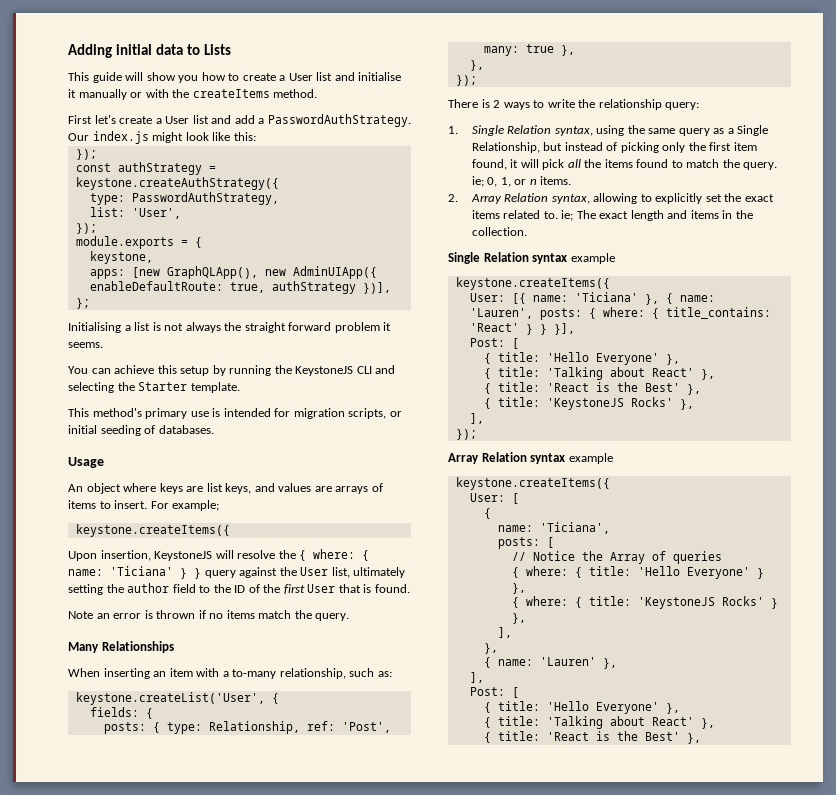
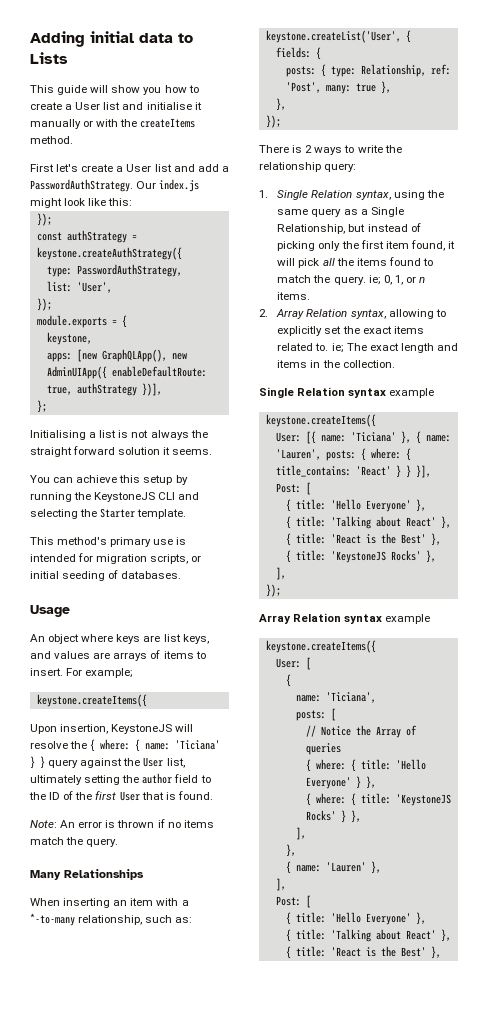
[334,322,380,333] problem -> [118,447,161,455] solution
[68,611,110,619] Note an -> [30,820,76,828] Note: An
[232,669,277,679] to-many -> [30,913,75,926] *-to-many

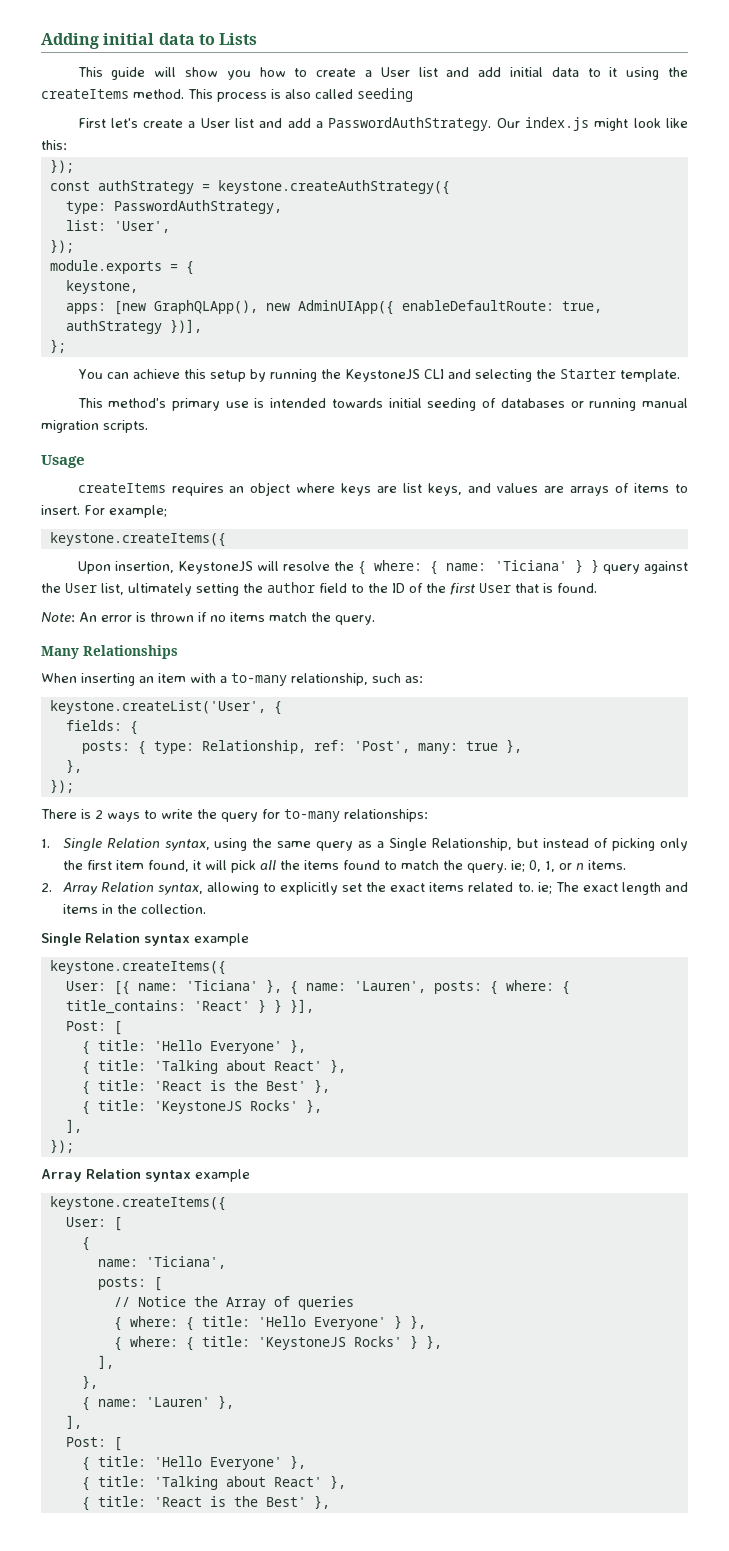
[146,102,202,110] [30,118,196,129] [30,136,73,144] initialise it manually or with the createItems method. -> [478,67,688,80] [41,88,413,102] add initial data to it using the createItems method. This process is also called seeding
[30,430,208,440] [30,446,213,457] // Initialising a list is not always the straight forward solution it seems. -> (66, 346) none
[78,553,202,564] [30,570,182,581] [30,605,70,617] [30,634,45,642] for migration scripts, or initial seeding of databases. // Usage // An -> [331,398,689,411] [41,420,148,433] [41,455,85,468] [77,483,245,496] towards initial seeding of databases or running manual migration scripts. // Usage // createItems requires an
[30,913,75,926] *-to-many -> [231,673,287,686] to-many
[259,162,357,172] relationship query: -> [221,809,428,822] query for to-many relationships:

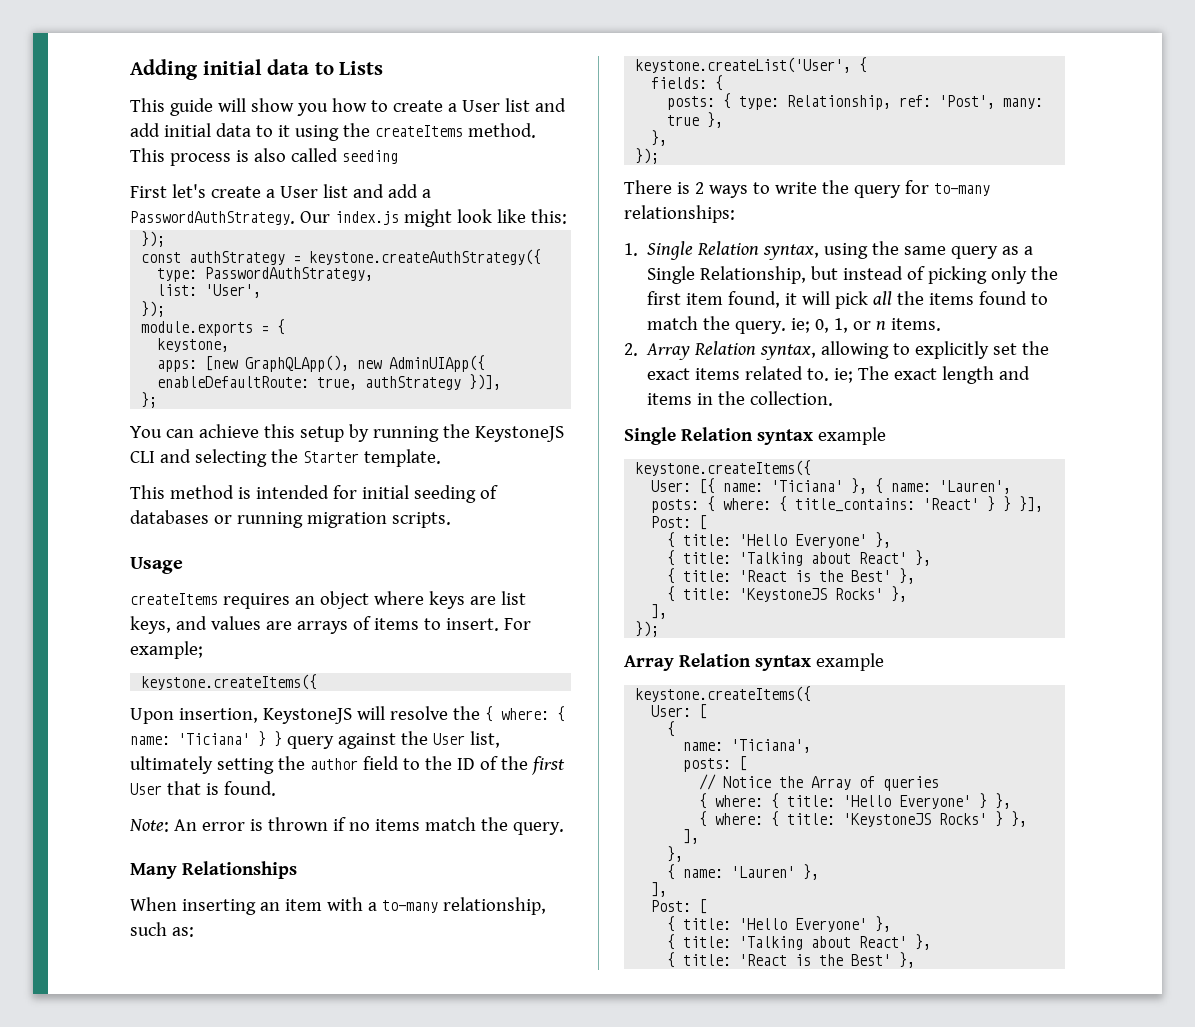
[108,398,249,411] method's primary use -> [169,485,234,499] method
[331,398,383,408] towards -> [332,485,357,499] for
[642,398,689,408] manual -> (303, 520) none

